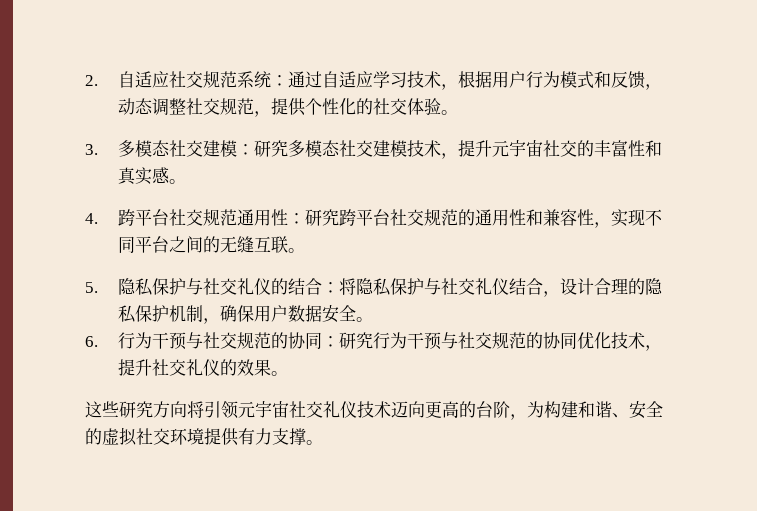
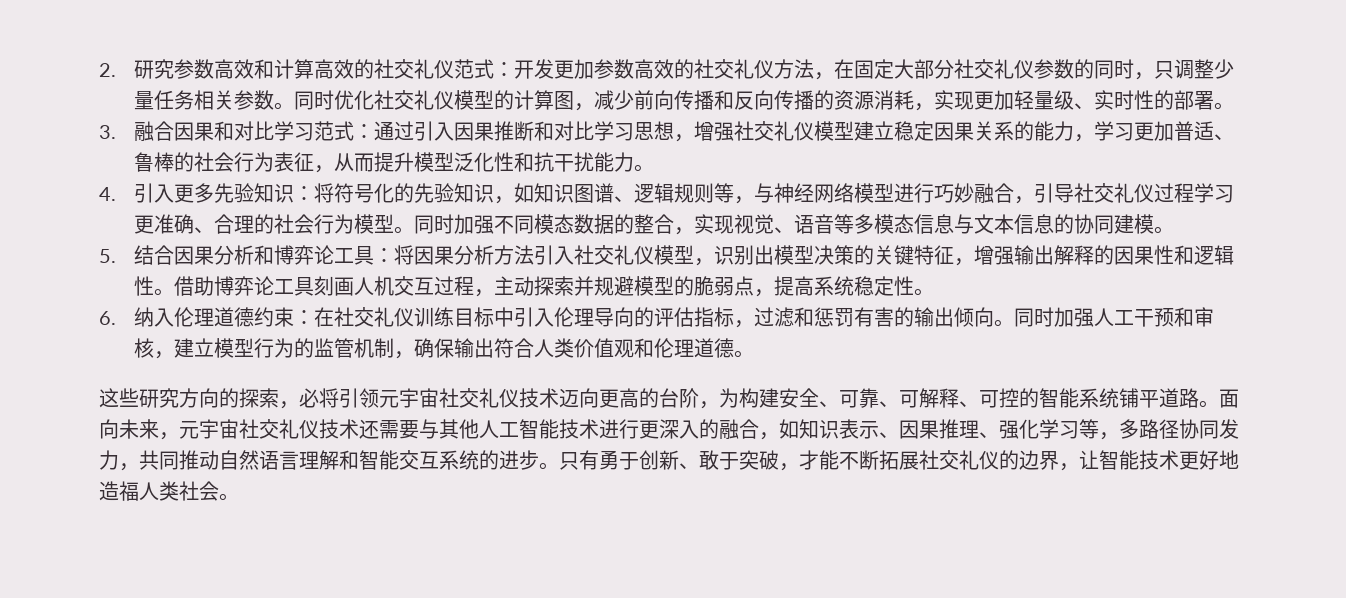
[118,71,663,90] [118,98,459,117] [85,140,663,159] [118,167,187,185] [85,209,663,228] [118,236,306,253] [85,278,664,297] [118,305,374,324] [85,332,663,351] [118,359,272,376] 自适应社交规范系统：通过自适应学习技术，根据用户行为模式和反馈，动态调整社交规范，提供个性化的社交体验。 // 3.多模态社交建模：研究多模态社交建模技术，提升元宇宙社交的丰富性和真实感。 // 4.跨平台社交规范通用性：研究跨平台社交规范的通用性和兼容性，实现不同平台之间的无缝互联。 // 5.隐私保护与社交礼仪的结合：将隐私保护与社交礼仪结合，设计合理的隐私保护机制，确保用户数据安全。 // 6.行为干预与社交规范的协同：研究行为干预与社交规范的协同优化技术，提升社交礼仪的效果 -> [133,59,1234,80] [133,90,1234,111] [99,121,1234,142] [133,152,654,173] [99,183,1234,204] [133,214,1174,235] [99,245,1234,266] [133,276,934,297] [99,307,1214,328] [133,338,734,359] 研究参数高效和计算高效的社交礼仪范式：开发更加参数高效的社交礼仪方法，在固定大部分社交礼仪参数的同时，只调整少量任务相关参数。同时优化社交礼仪模型的计算图，减少前向传播和反向传播的资源消耗，实现更加轻量级、实时性的部署。 // 3.融合因果和对比学习范式：通过引入因果推断和对比学习思想，增强社交礼仪模型建立稳定因果关系的能力，学习更加普适、鲁棒的社会行为表征，从而提升模型泛化性和抗干扰能力。 // 4.引入更多先验知识：将符号化的先验知识，如知识图谱、逻辑规则等，与神经网络模型进行巧妙融合，引导社交礼仪过程学习更准确、合理的社会行为模型。同时加强不同模态数据的整合，实现视觉、语音等多模态信息与文本信息的协同建模。 // 5.结合因果分析和博弈论工具：将因果分析方法引入社交礼仪模型，识别出模型决策的关键特征，增强输出解释的因果性和逻辑性。借助博弈论工具刻画人机交互过程，主动探索并规避模型的脆弱点，提高系统稳定性。 // 6.纳入伦理道德约束：在社交礼仪训练目标中引入伦理导向的评估指标，过滤和惩罚有害的输出倾向。同时加强人工干预和审核，建立模型行为的监管机制，确保输出符合人类价值观和伦理道德
(187, 409) none -> [219,388,319,409] 的探索，必
[578,401,663,419] [85,427,306,446] 和谐、安全的虚拟社交环境提供有力支撑 -> [779,388,1239,408] [99,419,1239,440] [99,450,1239,471] [99,481,219,501] 安全、可靠、可解释、可控的智能系统铺平道路。面向未来，元宇宙社交礼仪技术还需要与其他人工智能技术进行更深入的融合，如知识表示、因果推理、强化学习等，多路径协同发力，共同推动自然语言理解和智能交互系统的进步。只有勇于创新、敢于突破，才能不断拓展社交礼仪的边界，让智能技术更好地造福人类社会

